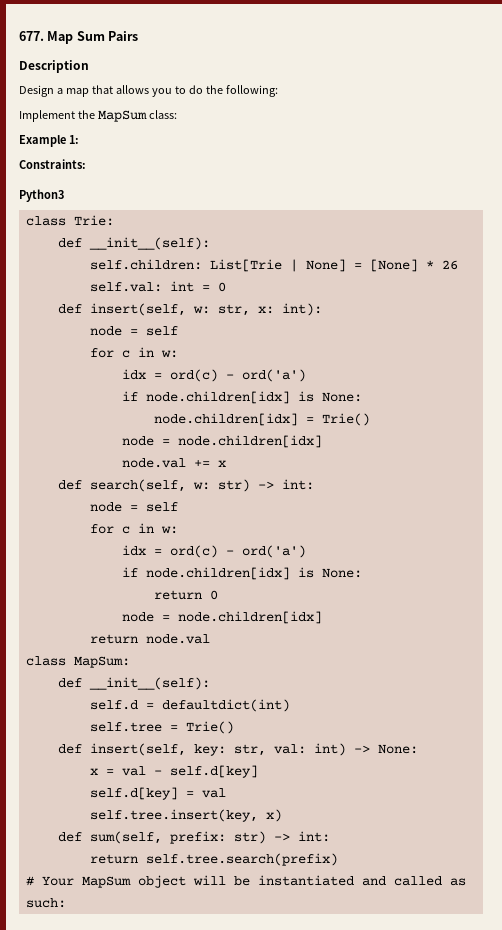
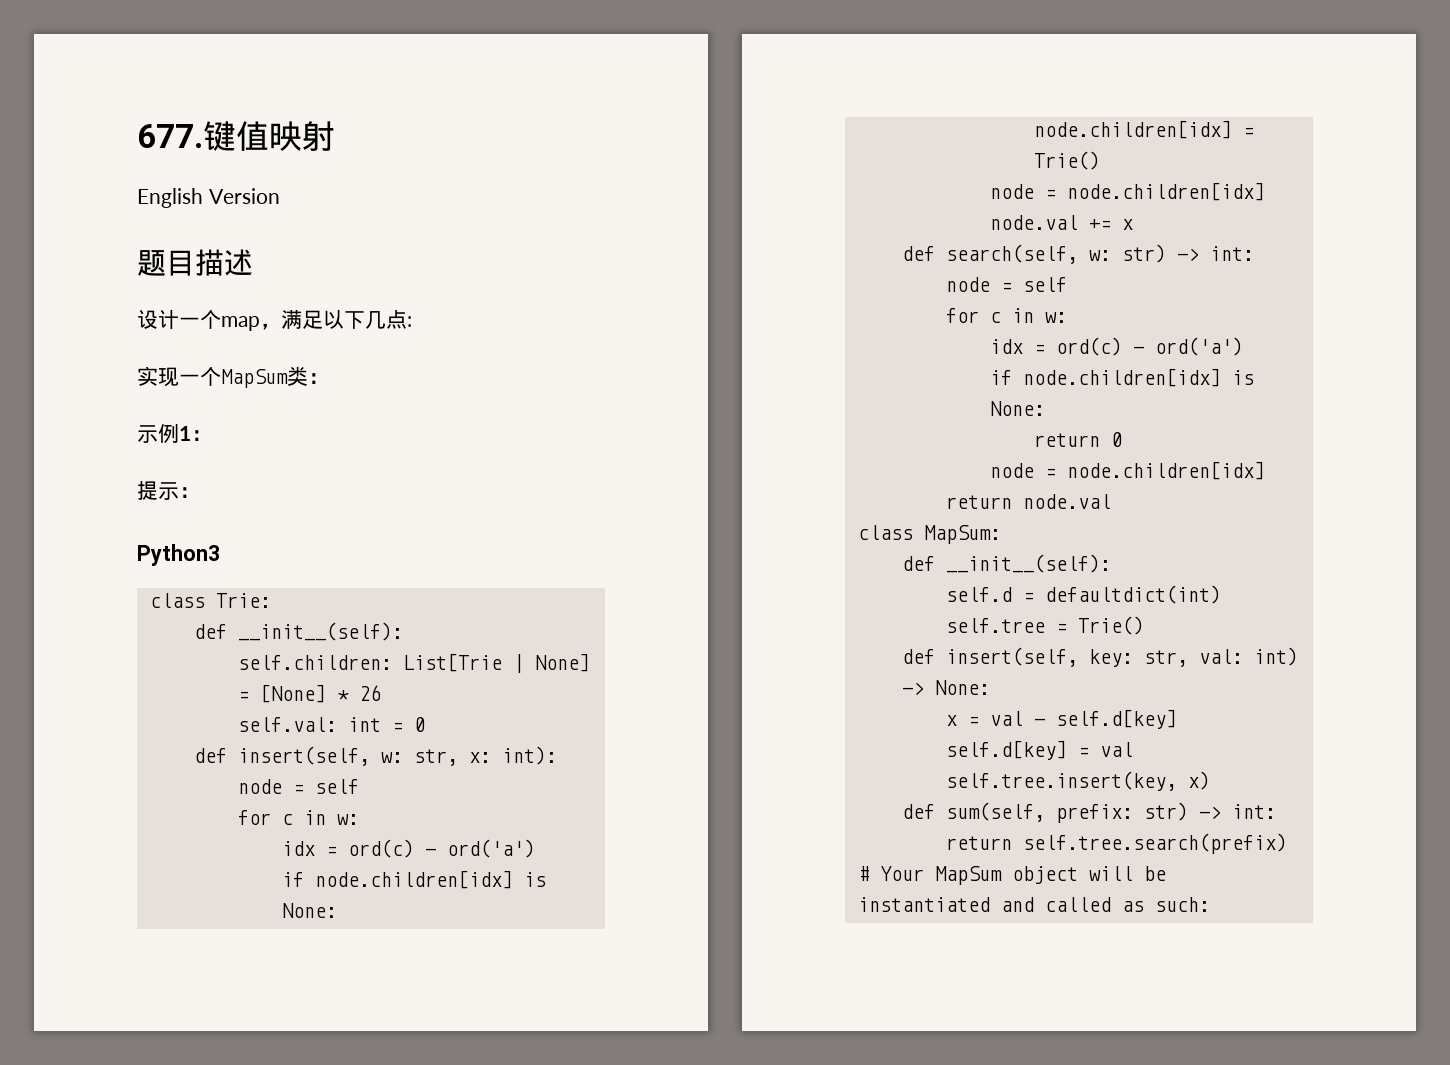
[47,31,139,44] [19,60,89,73] [19,85,278,97] [19,110,177,122] [19,135,79,147] [19,159,86,169] Map Sum Pairs // Description // Design a map that allows you to do the following: // Implement the MapSum class: // Example 1: // Constraints: -> [203,121,335,151] [137,188,280,208] [137,249,253,276] [137,310,412,331] [137,366,329,388] [137,424,212,444] [137,481,200,500] 键值映射 // English Version // 题目描述 // 设计一个map，满足以下几点: // 实现一个MapSum类： // 示例1： // 提示：

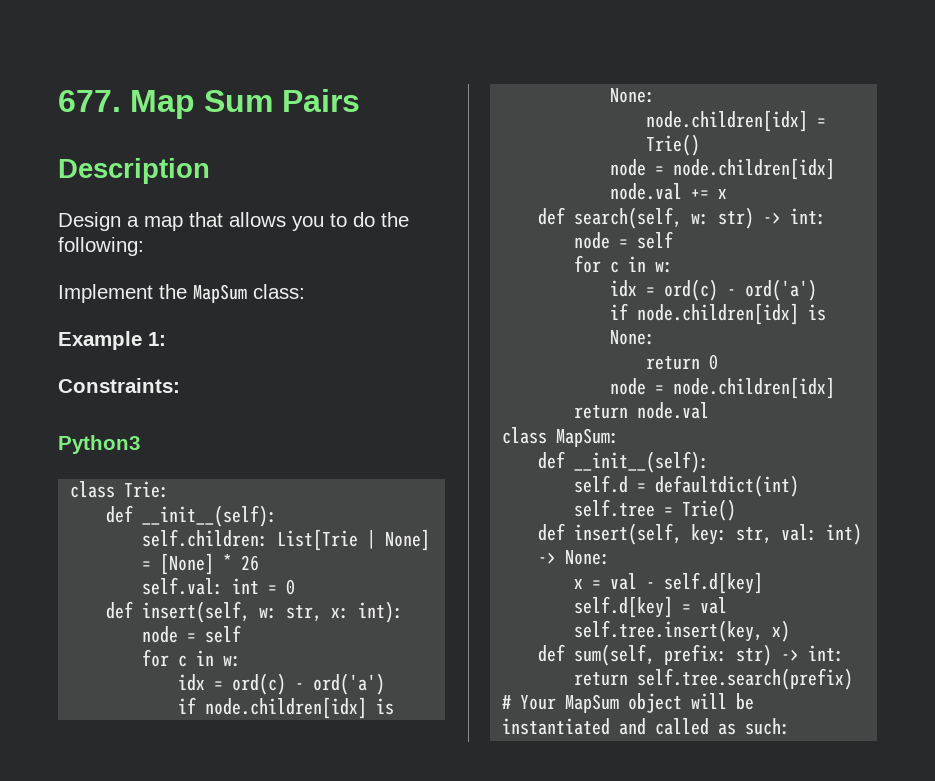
[203,121,335,151] [137,188,280,208] [137,249,253,276] [137,310,412,331] [137,366,329,388] [137,424,212,444] [137,481,200,500] 键值映射 // English Version // 题目描述 // 设计一个map，满足以下几点: // 实现一个MapSum类： // 示例1： // 提示： -> [130,89,360,119] [58,158,210,184] [58,212,409,231] [58,237,144,256] [58,284,305,303] [58,331,166,350] [58,378,180,393] Map Sum Pairs // Description // Design a map that allows you to do the following: // Implement the MapSum class: // Example 1: // Constraints:

